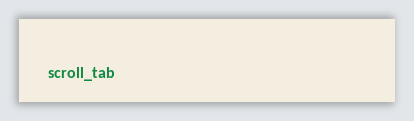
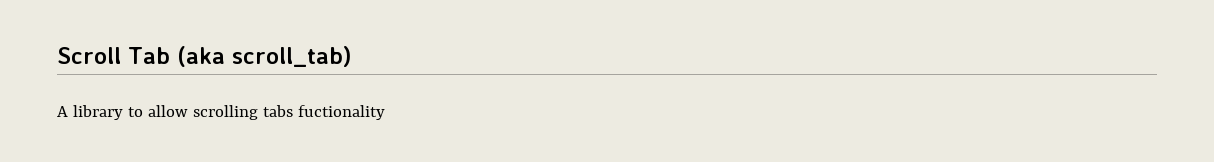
[48,67,115,81] scroll_tab -> [57,46,352,67] [57,105,385,120] Scroll Tab (aka scroll_tab) // A library to allow scrolling tabs fuctionality

